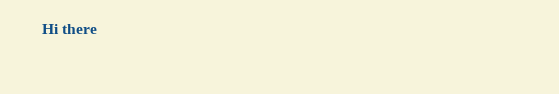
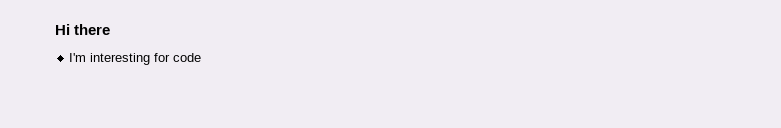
(98, 29) none -> [69,53,202,65] // I'm interesting for code

